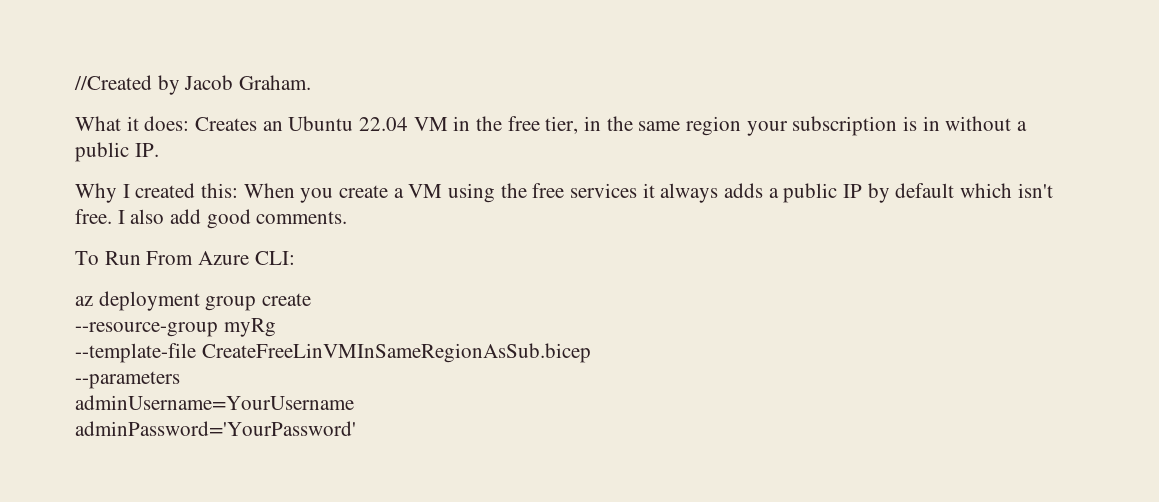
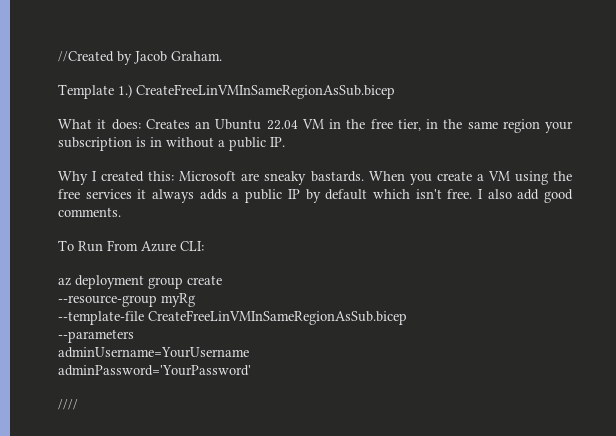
(312, 82) none -> [58,84,395,99] // Template 1.) CreateFreeLinVMInSameRegionAsSub.bicep
(239, 190) none -> [179,171,364,185] Microsoft are sneaky bastards.
(356, 428) none -> [58,399,78,410] // ////

